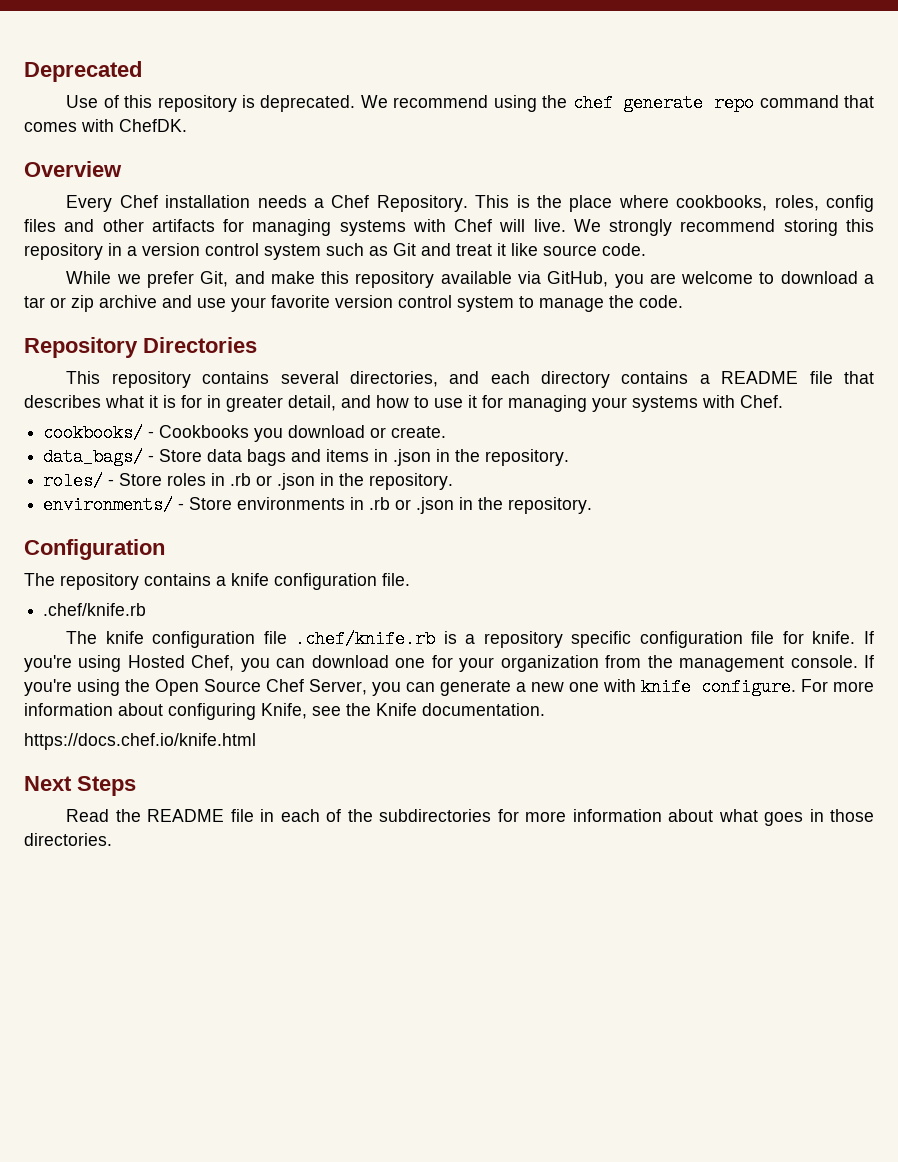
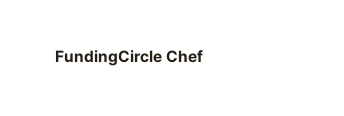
[24,61,142,82] [66,94,874,112] [24,119,187,132] [24,161,122,177] [66,195,875,212] [24,219,874,236] [24,243,646,260] [66,271,875,288] [24,295,683,312] [24,337,257,358] [66,371,875,388] [24,395,783,412] [43,424,447,442] [43,448,570,466] [43,472,454,490] [43,496,593,514] [24,539,165,560] [24,573,410,590] [43,603,147,616] [66,630,874,648] [24,655,874,672] [24,678,874,696] [24,703,545,720] [24,733,256,750] [24,776,136,796] [66,809,875,826] [24,833,112,846] Deprecated // Use of this repository is deprecated. We recommend using the chef generate repo command that comes with ChefDK. // Overview // Every Chef installation needs a Chef Repository. This is the place where cookbooks, roles, config files and other artifacts for managing systems with Chef will live. We strongly recommend storing this repository in a version control system such as Git and treat it like source code. // While we prefer Git, and make this repository available via GitHub, you are welcome to download a tar or zip archive and use your favorite version control system to manage the code. // Repository Directories // This repository contains several directories, and each directory contains a README file that describes what it is for in greater detail, and how to use it for managing your systems with Chef. // cookbooks/ - Cookbooks you download or create. // data_bags/ - Store data bags and items in .json in the repository. // roles/ - Store roles in .rb or .json in the repository. // environments/ - Store environments in .rb or .json in the repository. // Configuration // The repository contains a knife configuration file. // .chef/knife.rb // The knife configuration file .chef/knife.rb is a repository specific configuration file for knife. If you're using Hosted Chef, you can download one for your organization from the management console. If you're using the Open Source Chef Server, you can generate a new one with knife configure. For more information about configuring Knife, see the Knife documentation. // https://docs.chef.io/knife.html // Next Steps // Read the README file in each of the subdirectories for more information about what goes in those directories. -> [55,50,204,66] FundingCircle Chef

